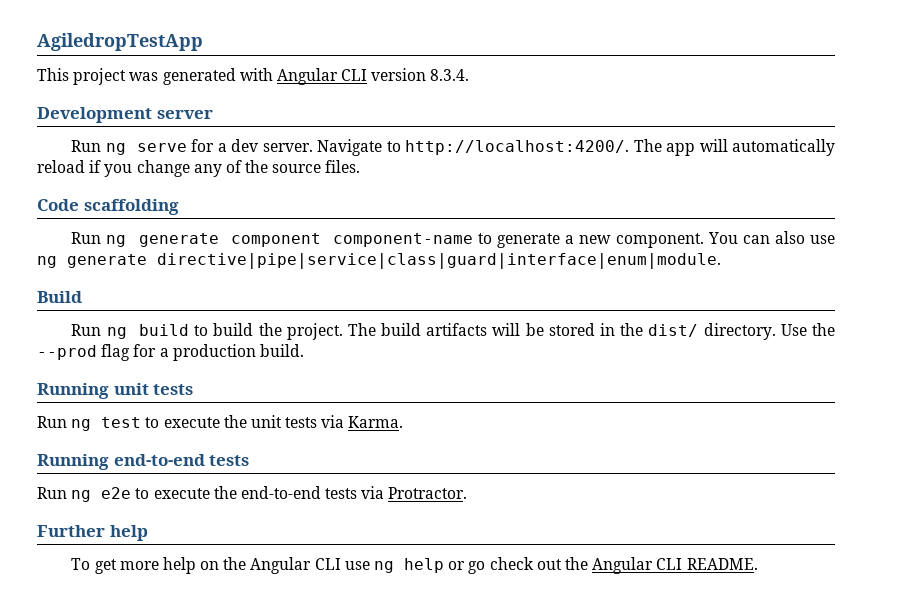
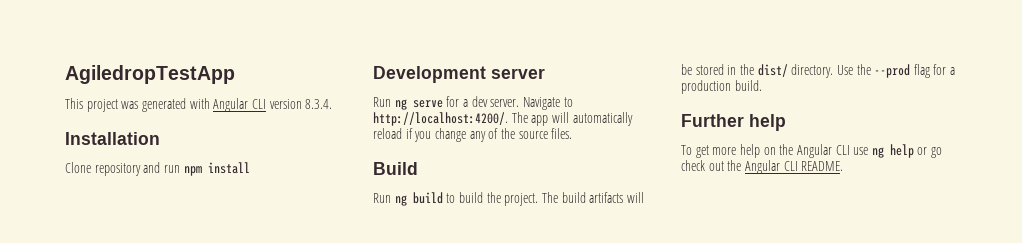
(470, 75) none -> [65,132,160,145] [65,162,250,176] // Installation // Clone repository and run npm install
[37,199,179,215] [71,231,836,248] [37,253,721,269] // Code scaffolding // Run ng generate component component-name to generate a new component. You can also use ng generate directive|pipe|service|class|guard|interface|enum|module. -> (573, 133) none
[37,383,194,399] [37,415,404,431] [37,454,250,470] [37,486,468,502] // Running unit tests // Run ng test to execute the unit tests via Karma. // Running end-to-end tests // Run ng e2e to execute the end-to-end tests via Protractor. -> (762, 85) none

